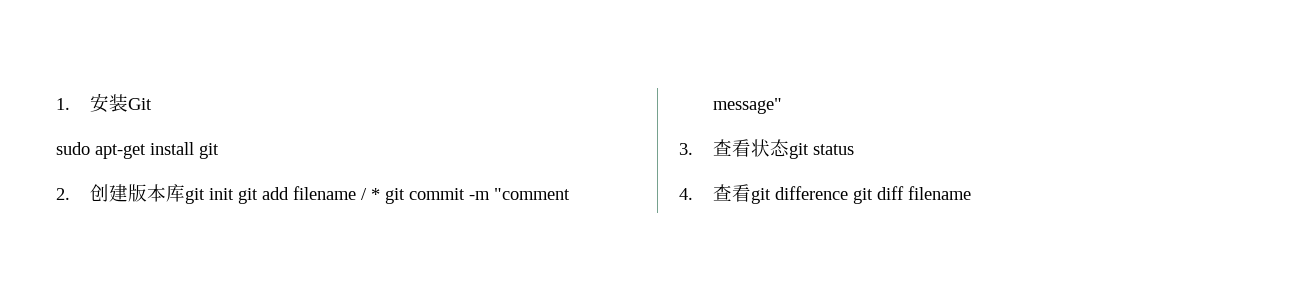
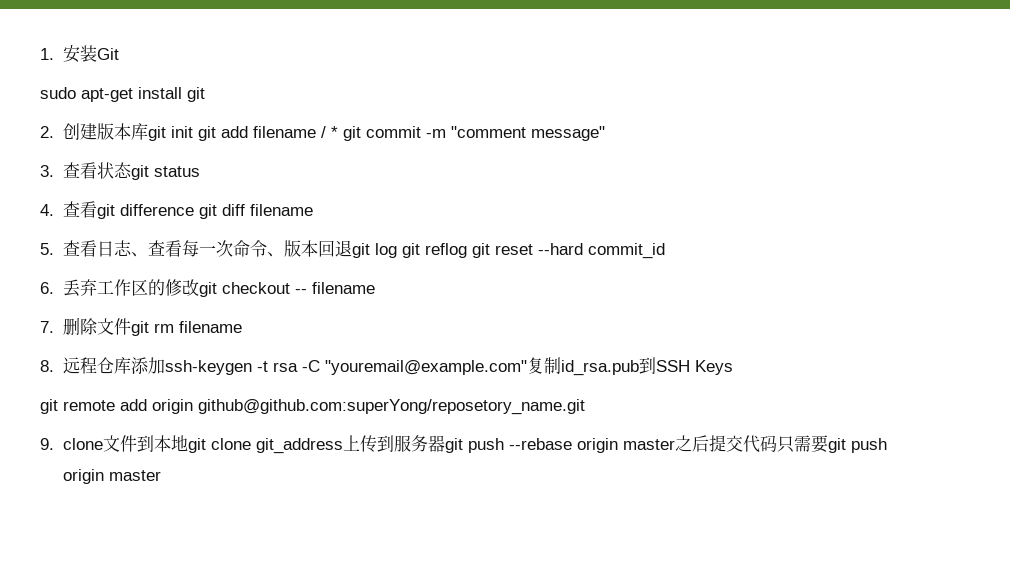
(971, 193) none -> [40,240,665,259] [40,279,375,297] [40,317,242,336] [40,357,733,376] [40,399,585,415] [40,435,887,454] [62,469,161,484] // 5.查看日志、查看每一次命令、版本回退git log git reflog git reset --hard commit_id // 6.丢弃工作区的修改git checkout -- filename // 7.删除文件git rm filename // 8.远程仓库添加ssh-keygen -t rsa -C "youremail@example.com"复制id_rsa.pub到SSH Keys // git remote add origin github@github.com:superYong/reposetory_name.git // 9. clone文件到本地git clone git_address上传到服务器git push --rebase origin master之后提交代码只需要git push origin master

